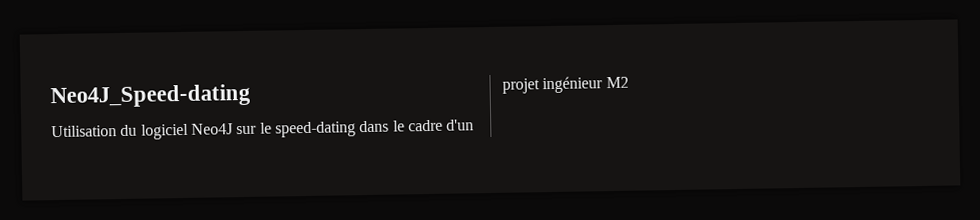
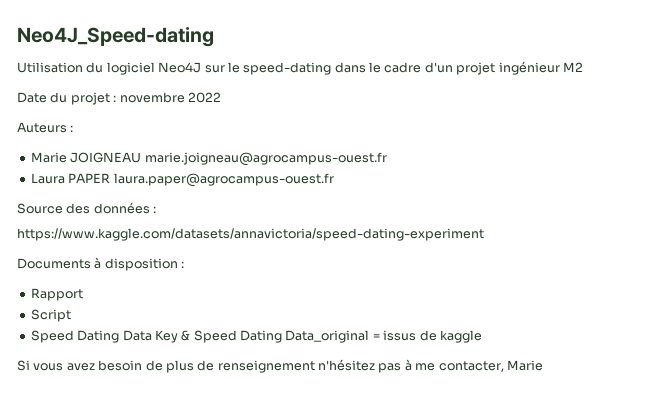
(629, 82) none -> [17,92,221,105] [17,122,74,133] [30,152,387,166] [30,173,334,187] [17,202,157,214] [17,228,484,241] [17,257,185,271] [30,288,83,301] [30,309,71,322] [30,330,482,343] [17,359,543,373] // Date du projet : novembre 2022 // Auteurs : // Marie JOIGNEAU marie.joigneau@agrocampus-ouest.fr // Laura PAPER laura.paper@agrocampus-ouest.fr // Source des données : // https://www.kaggle.com/datasets/annavictoria/speed-dating-experiment // Documents à disposition : // Rapport // Script // Speed Dating Data Key & Speed Dating Data_original = issus de kaggle // Si vous avez besoin de plus de renseignement n'hésitez pas à me contacter, Marie

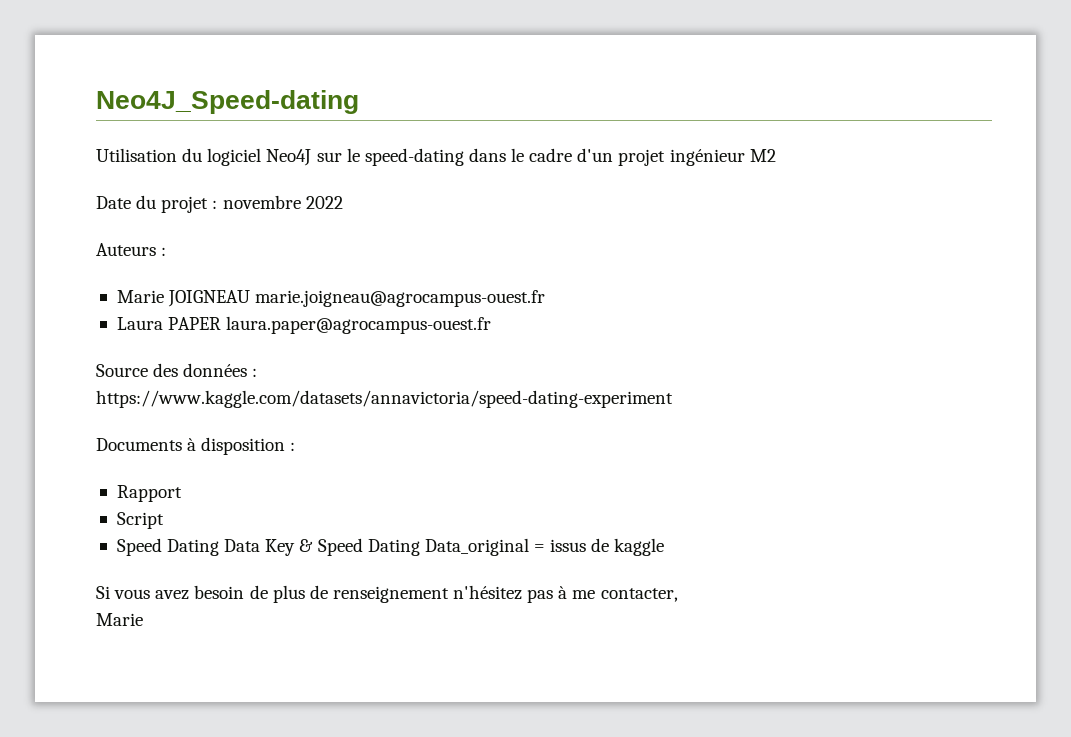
(504, 366) none -> (678, 595) //

